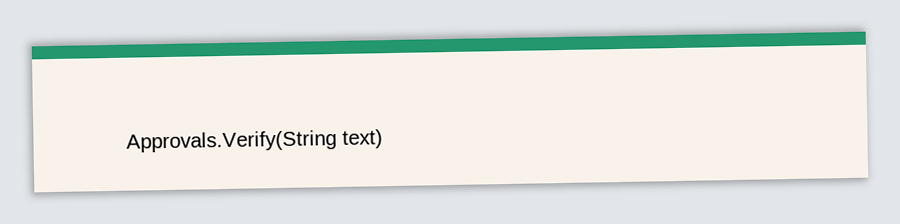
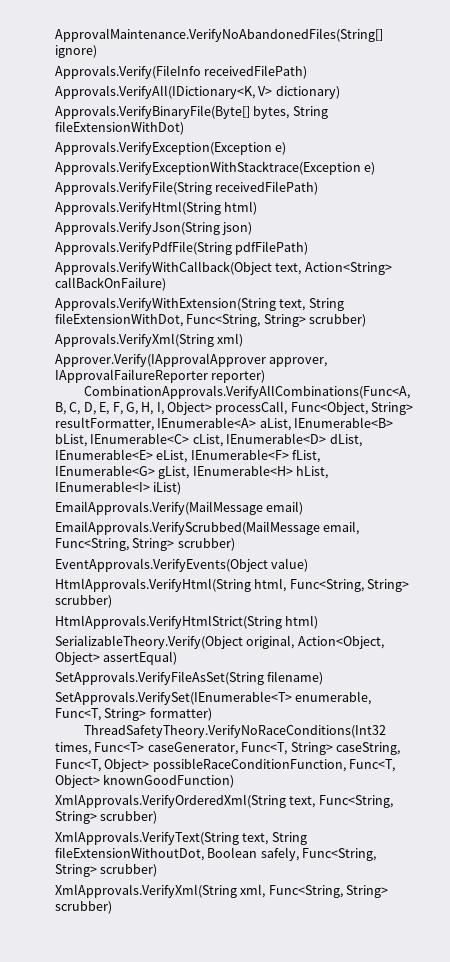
[126,129,383,153] Approvals.Verify(String text) -> [55,28,383,42] [55,45,97,58] [55,65,308,79] [55,85,340,99] [55,105,328,119] [55,121,184,135] [55,141,287,155] [55,161,376,175] [55,181,319,195] [55,201,258,215] [55,221,253,235] [55,241,309,255] [55,261,392,275] [55,277,166,291] [55,297,344,311] [55,313,367,327] [55,333,244,347] [55,353,328,367] [55,369,266,383] [83,385,410,399] [55,401,414,415] [55,417,394,431] [55,433,362,447] [55,449,321,463] [55,465,329,479] [55,481,182,495] [55,501,304,515] [55,521,360,535] [55,538,235,551] [55,558,309,572] [55,578,410,592] [55,595,112,608] [55,615,319,629] [55,635,384,649] [55,651,178,665] [55,671,324,685] [55,691,372,705] [55,708,212,721] [83,725,386,738] [55,742,400,755] [55,758,396,772] [55,774,235,788] [55,794,393,808] [55,811,158,824] [55,831,307,845] [55,847,377,861] [55,864,158,877] [55,884,389,898] [55,901,112,914] ApprovalMaintenance.VerifyNoAbandonedFiles(String[] ignore) // Approvals.Verify(FileInfo receivedFilePath) // Approvals.VerifyAll(IDictionary<K, V> dictionary) // Approvals.VerifyBinaryFile(Byte[] bytes, String fileExtensionWithDot) // Approvals.VerifyException(Exception e) // Approvals.VerifyExceptionWithStacktrace(Exception e) // Approvals.VerifyFile(String receivedFilePath) // Approvals.VerifyHtml(String html) // Approvals.VerifyJson(String json) // Approvals.VerifyPdfFile(String pdfFilePath) // Approvals.VerifyWithCallback(Object text, Action<String> callBackOnFailure) // Approvals.VerifyWithExtension(String text, String fileExtensionWithDot, Func<String, String> scrubber) // Approvals.VerifyXml(String xml) // Approver.Verify(IApprovalApprover approver, IApprovalFailureReporter reporter) // CombinationApprovals.VerifyAllCombinations(Func<A, B, C, D, E, F, G, H, I, Object> processCall, Func<Object, String> resultFormatter, IEnumerable<A> aList, IEnumerable<B> bList, IEnumerable<C> cList, IEnumerable<D> dList, IEnumerable<E> eList, IEnumerable<F> fList, IEnumerable<G> gList, IEnumerable<H> hList, IEnumerable<I> iList) // EmailApprovals.Verify(MailMessage email) // EmailApprovals.VerifyScrubbed(MailMessage email, Func<String, String> scrubber) // EventApprovals.VerifyEvents(Object value) // HtmlApprovals.VerifyHtml(String html, Func<String, String> scrubber) // HtmlApprovals.VerifyHtmlStrict(String html) // SerializableTheory.Verify(Object original, Action<Object, Object> assertEqual) // SetApprovals.VerifyFileAsSet(String filename) // SetApprovals.VerifySet(IEnumerable<T> enumerable, Func<T, String> formatter) // ThreadSafetyTheory.VerifyNoRaceConditions(Int32 times, Func<T> caseGenerator, Func<T, String> caseString, Func<T, Object> possibleRaceConditionFunction, Func<T, Object> knownGoodFunction) // XmlApprovals.VerifyOrderedXml(String text, Func<String, String> scrubber) // XmlApprovals.VerifyText(String text, String fileExtensionWithoutDot, Boolean safely, Func<String, String> scrubber) // XmlApprovals.VerifyXml(String xml, Func<String, String> scrubber)

